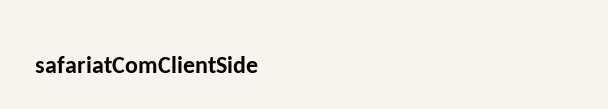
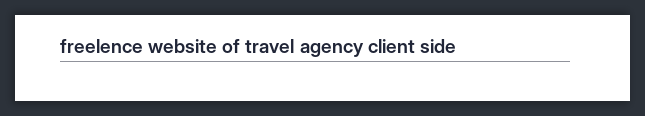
[35,56,258,73] safariatComClientSide -> [60,39,456,57] freelence website of travel agency client side

